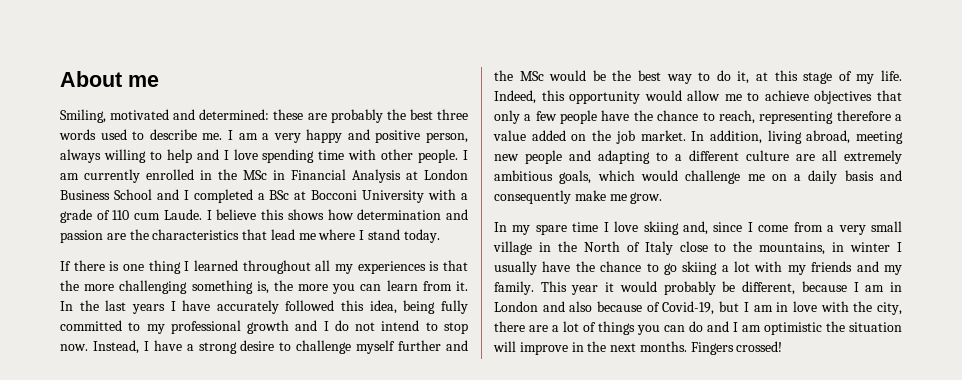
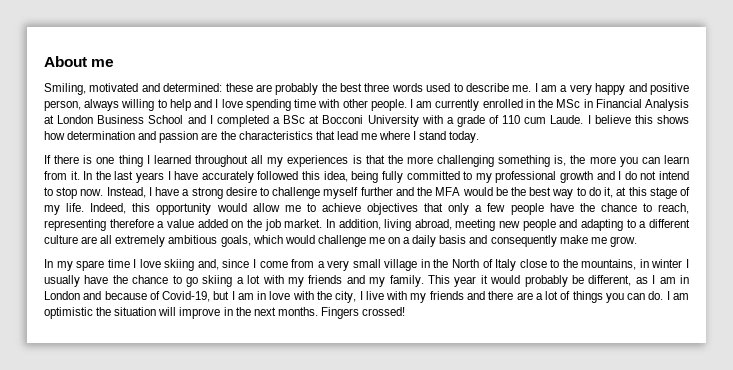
[519,71,544,81] MSc -> [435,187,461,196] MFA
[801,281,847,292] because -> [635,277,648,284] as
[569,301,593,312] also -> (102, 295) none
(902, 308) none -> [359,291,485,303] I live with my friends and
[689,321,729,332] do and -> [648,291,664,300] do.

